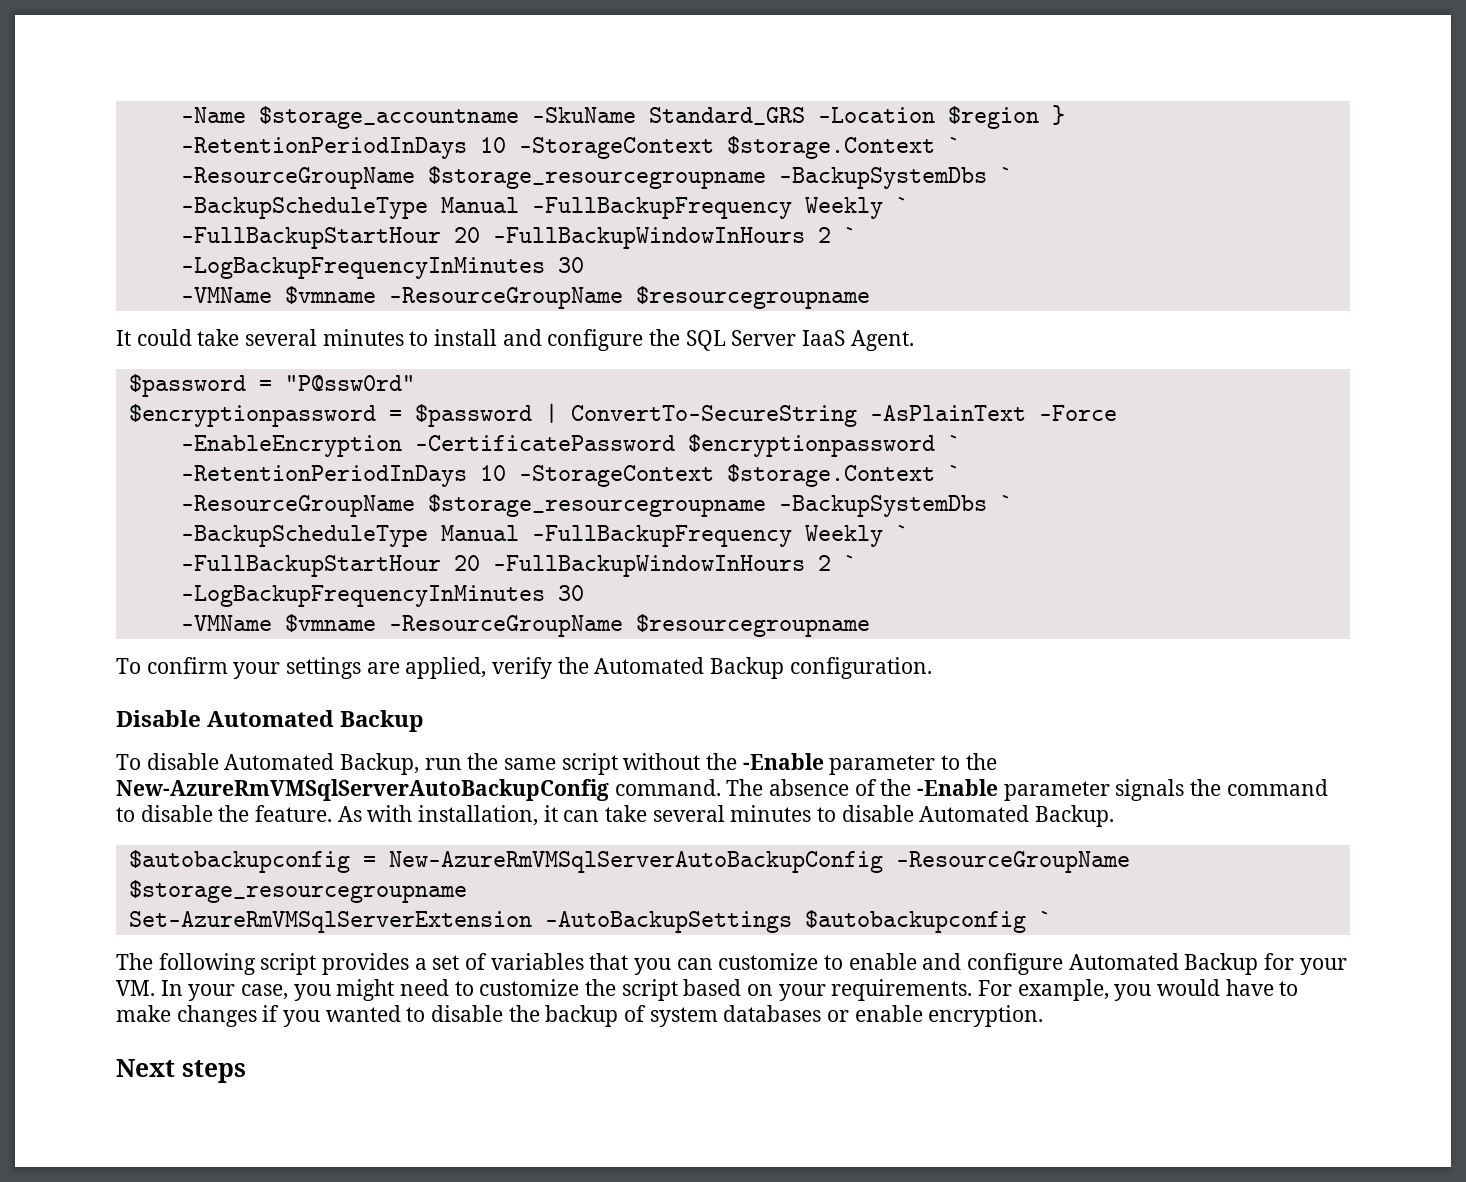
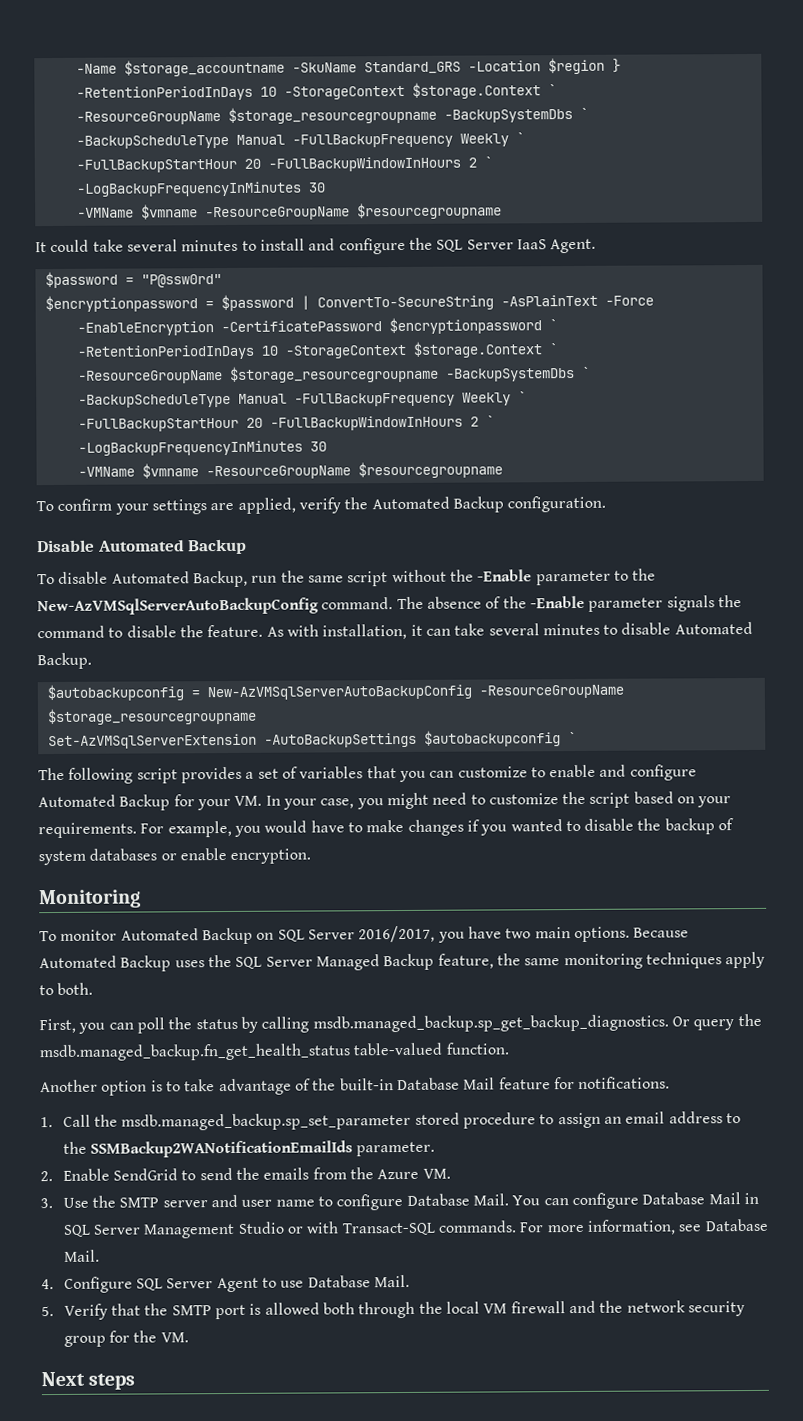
[116,779,609,801] New-AzureRmVMSqlServerAutoBackupConfig -> [37,597,319,616] New-AzVMSqlServerAutoBackupConfig
[388,851,883,873] New-AzureRmVMSqlServerAutoBackupConfig -> [206,684,472,701] New-AzVMSqlServerAutoBackupConfig
[128,911,532,933] Set-AzureRmVMSqlServerExtension -> [47,733,257,750] Set-AzVMSqlServerExtension
(1044, 1016) none -> [39,889,141,909] [39,925,690,945] [39,951,766,972] [39,982,94,996] [39,1013,762,1034] [39,1042,509,1062] [40,1076,671,1096] [40,1111,742,1131] [62,1140,436,1158] [40,1167,451,1182] [40,1192,759,1211] [62,1218,769,1239] [63,1249,100,1262] [41,1274,411,1293] [41,1300,745,1320] [63,1330,189,1347] // Monitoring // To monitor Automated Backup on SQL Server 2016/2017, you have two main options. Because Automated Backup uses the SQL Server Managed Backup feature, the same monitoring techniques apply to both. // First, you can poll the status by calling msdb.managed_backup.sp_get_backup_diagnostics. Or query the msdb.managed_backup.fn_get_health_status table-valued function. // Another option is to take advantage of the built-in Database Mail feature for notifications. // 1. Call the msdb.managed_backup.sp_set_parameter stored procedure to assign an email address to the SSMBackup2WANotificationEmailIds parameter. // 2. Enable SendGrid to send the emails from the Azure VM. // 3. Use the SMTP server and user name to configure Database Mail. You can configure Database Mail in SQL Server Management Studio or with Transact-SQL commands. For more information, see Database Mail. // 4. Configure SQL Server Agent to use Database Mail. // 5. Verify that the SMTP port is allowed both through the local VM firewall and the network security group for the VM.

